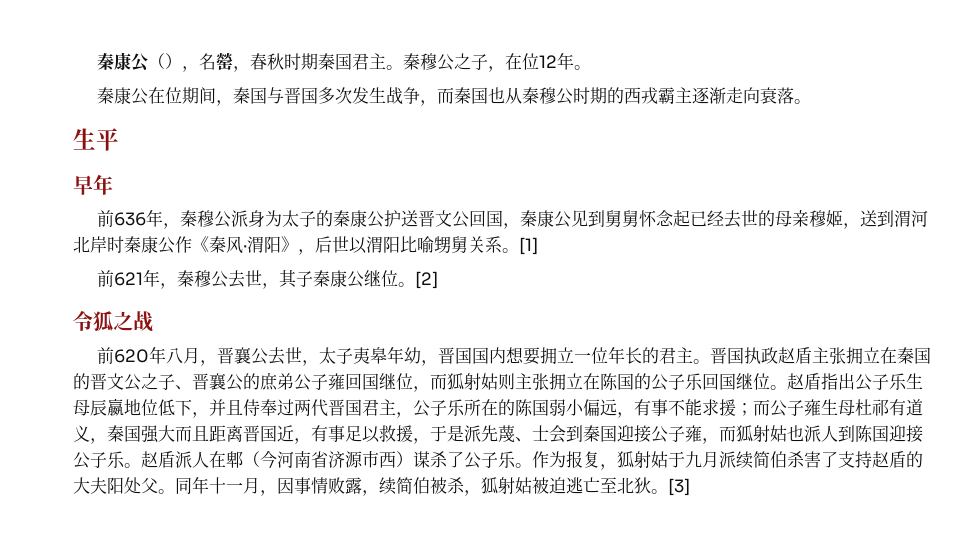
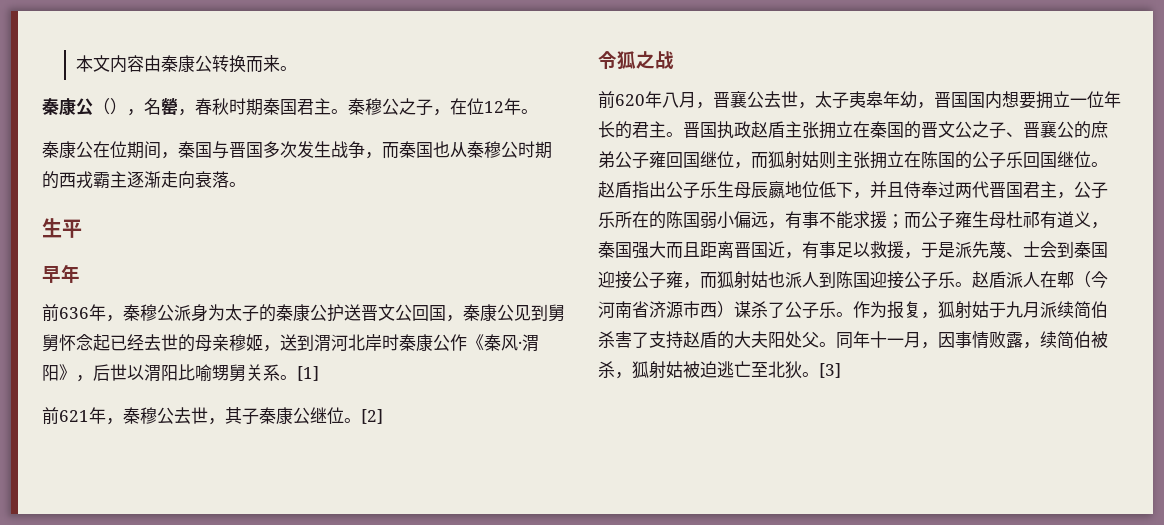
(97, 62) none -> [75,55,297,73] 本文内容由秦康公转换而来。 //

